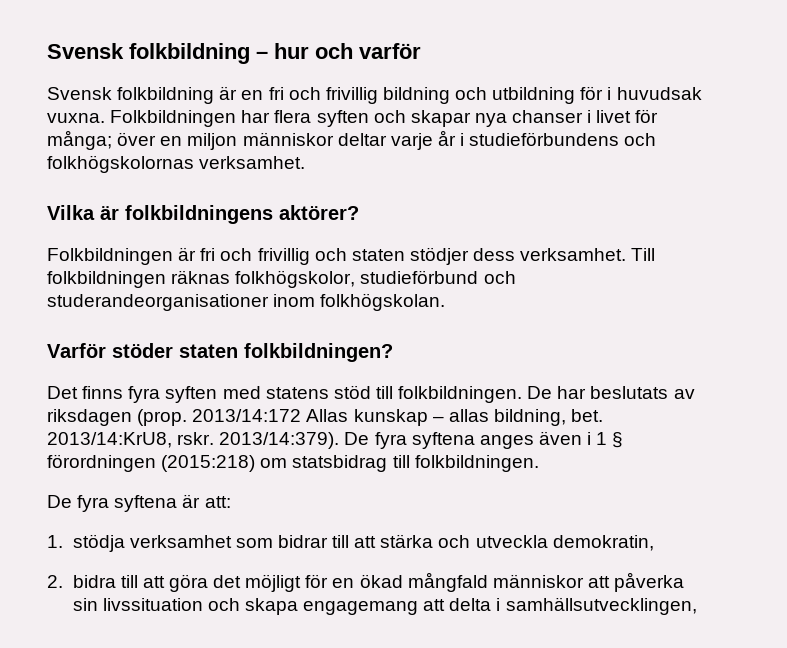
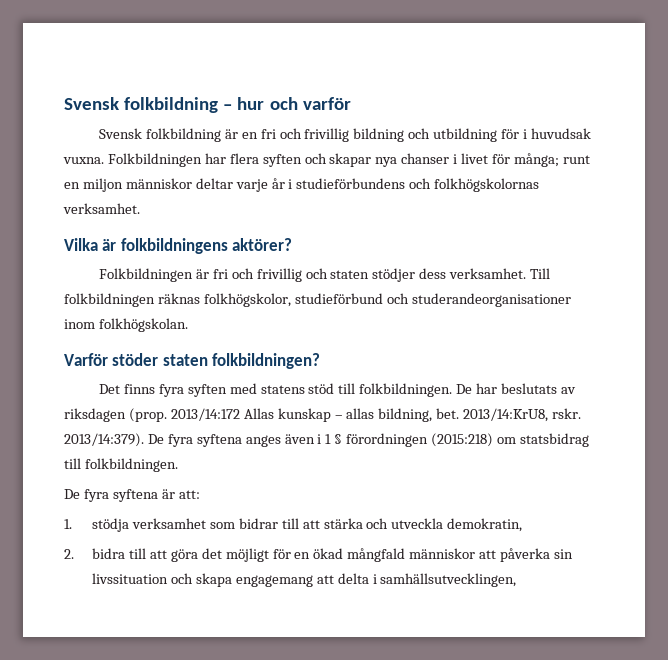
[117,132,157,146] över -> [562,155,590,164] runt

